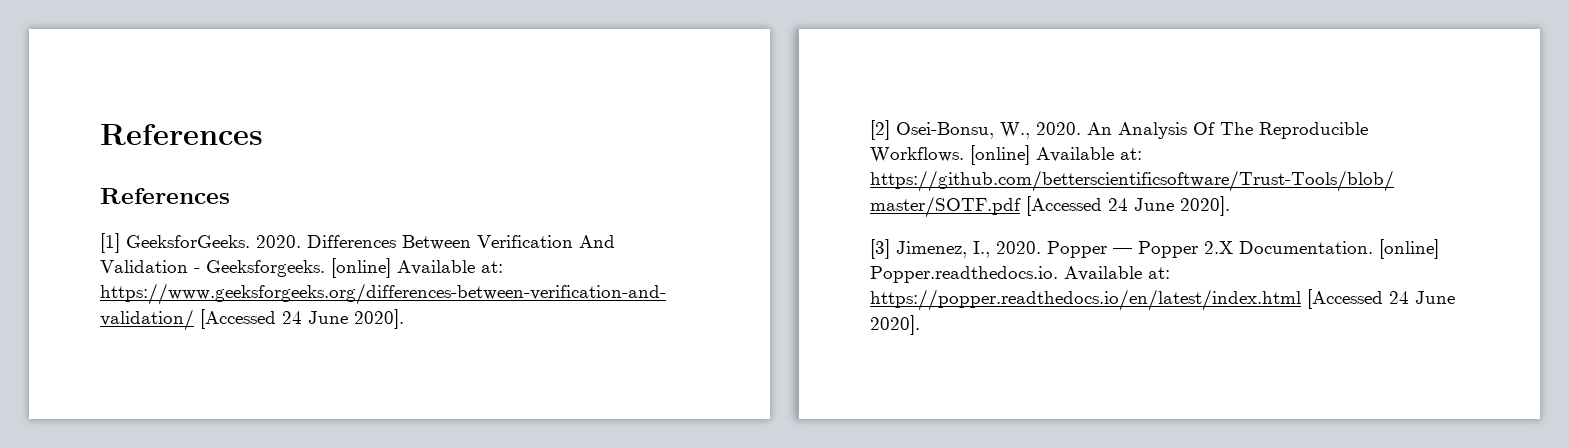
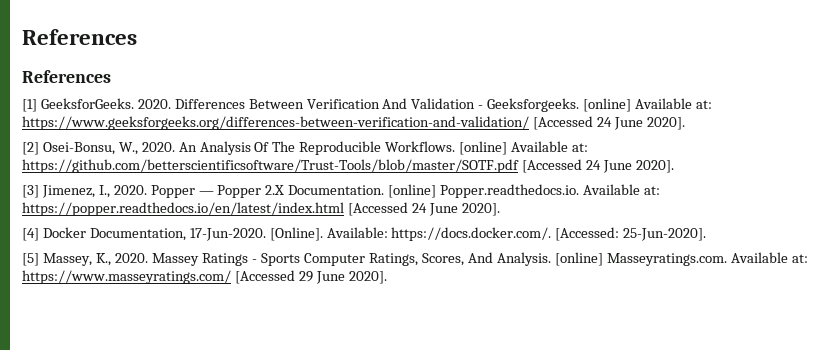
(920, 325) none -> [22,227,707,241] [22,252,808,266] [22,270,387,284] // [4] Docker Documentation, 17-Jun-2020. [Online]. Available: https://docs.docker.com/. [Accessed: 25-Jun-2020]. // [5] Massey, K., 2020. Massey Ratings - Sports Computer Ratings, Scores, And Analysis. [online] Masseyratings.com. Available at: https://www.masseyratings.com/ [Accessed 29 June 2020].

